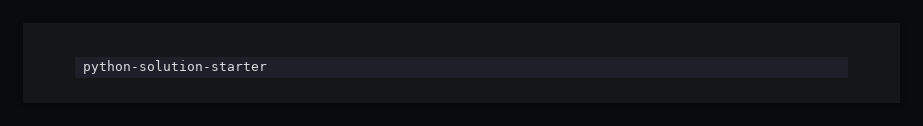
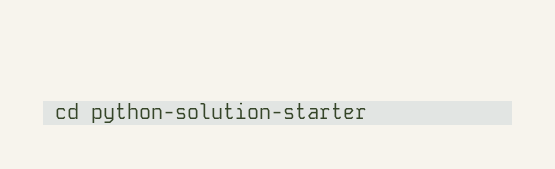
(83, 67) none -> [55,103,80,119] cd

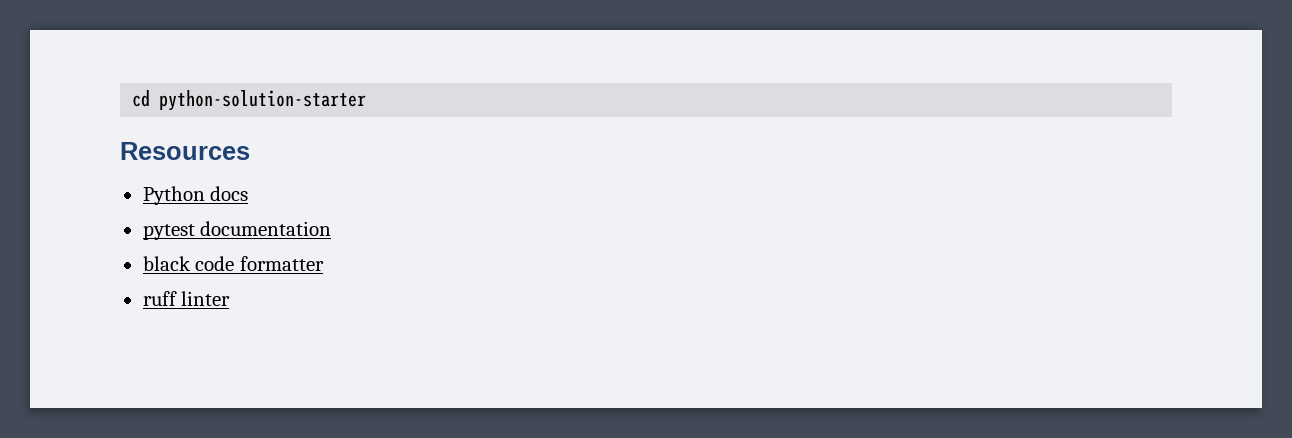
(368, 112) none -> [120,142,250,160] [142,186,249,205] [142,221,332,240] [142,256,324,271] [142,291,231,306] // Resources // Python docs // pytest documentation // black code formatter // ruff linter

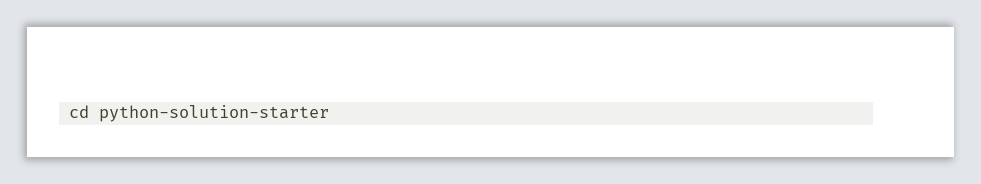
[120,142,250,160] [142,186,249,205] [142,221,332,240] [142,256,324,271] [142,291,231,306] // Resources // Python docs // pytest documentation // black code formatter // ruff linter -> (329, 113) none

